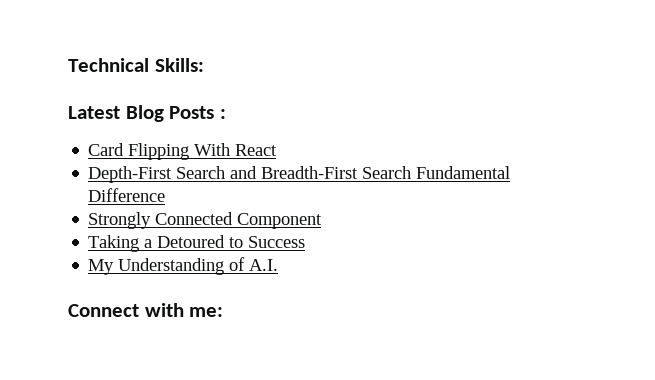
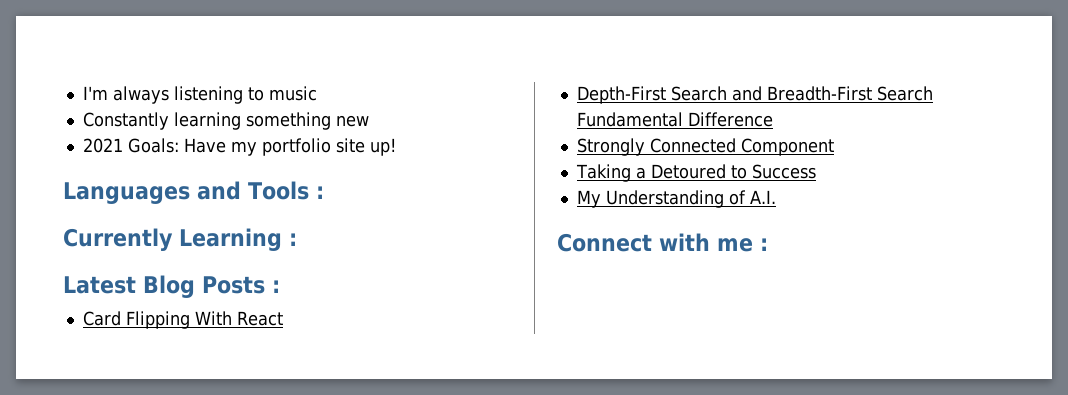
[68,58,204,72] Technical Skills: -> [82,86,317,104] [82,112,369,130] [82,138,396,156] [63,181,324,204] [63,228,297,251] I'm always listening to music // Constantly learning something new // 2021 Goals: Have my portfolio site up! // Languages and Tools : // Currently Learning :
[189,307,224,317] me: -> [717,238,768,252] me :

